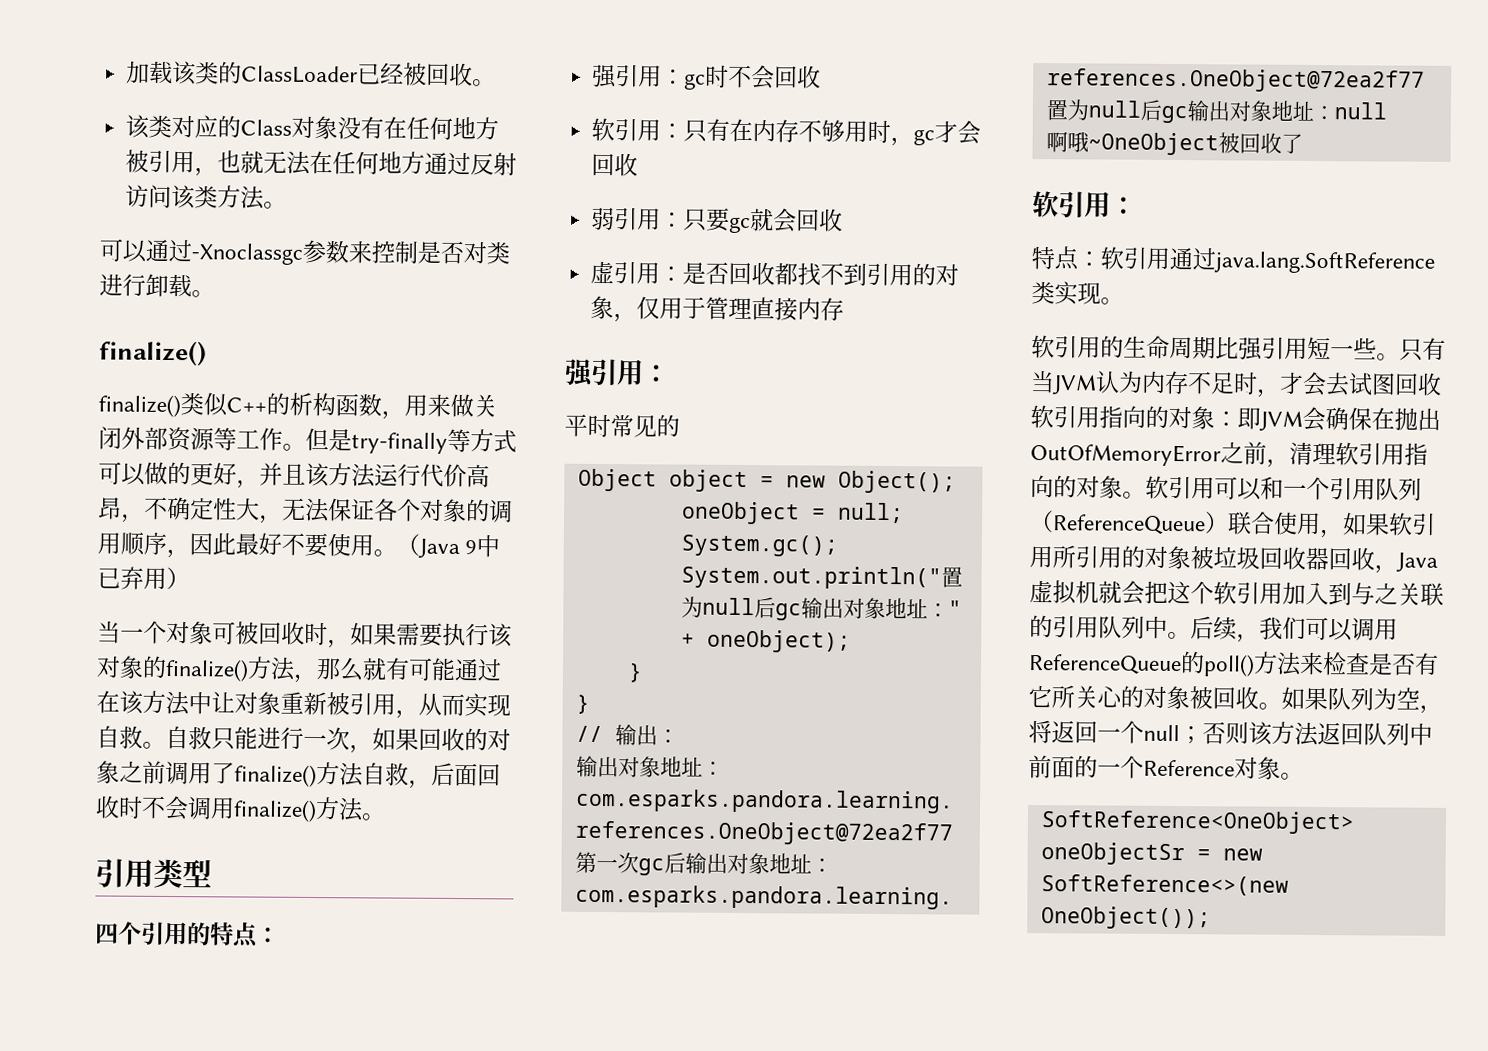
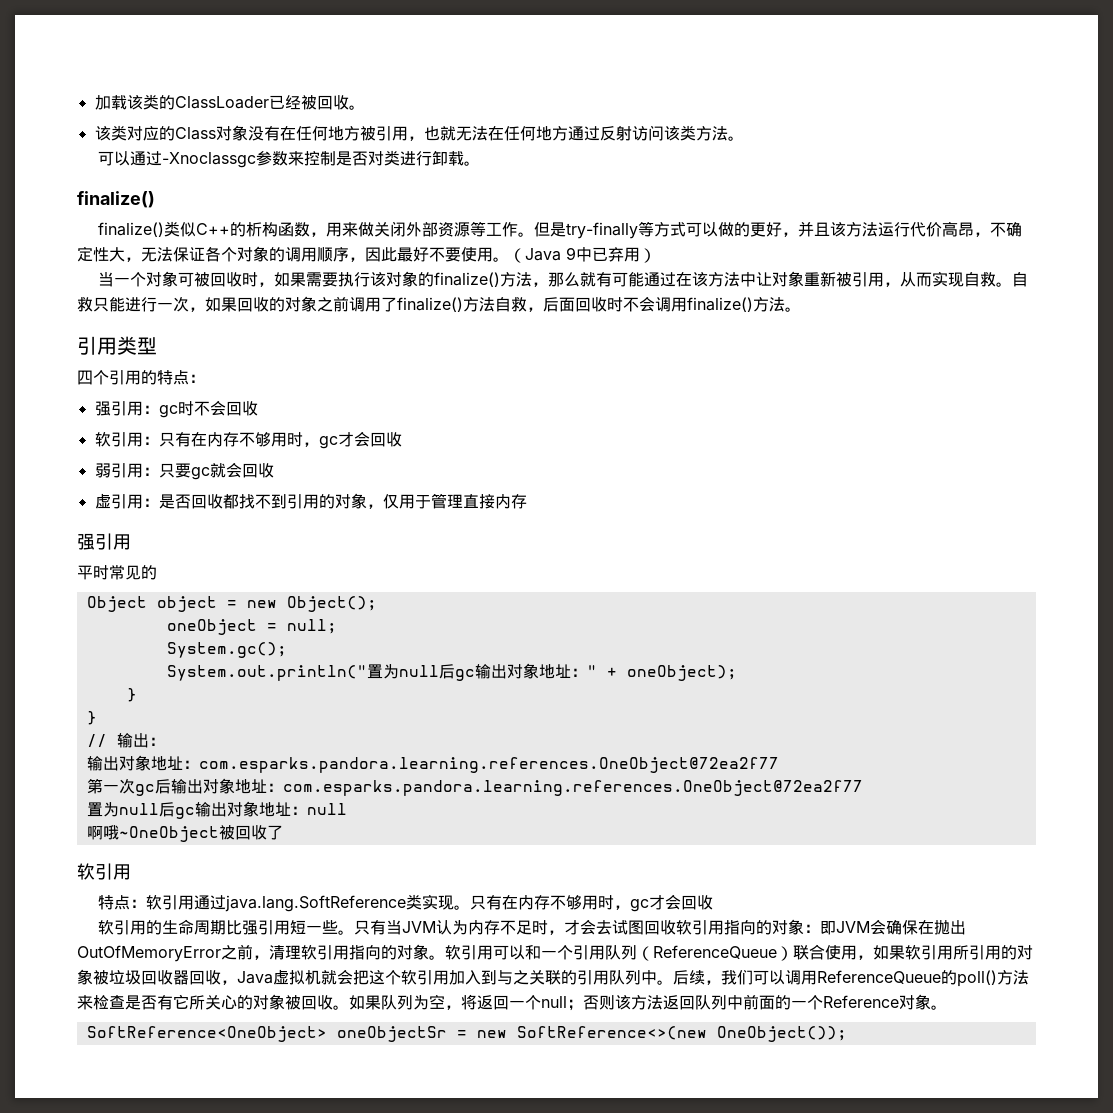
[642,364,670,383] ： -> (131, 542) none
[1110,196,1137,215] ： -> (131, 872) none
(1124, 301) none -> [470,894,714,912] 只有在内存不够用时，gc才会回收

